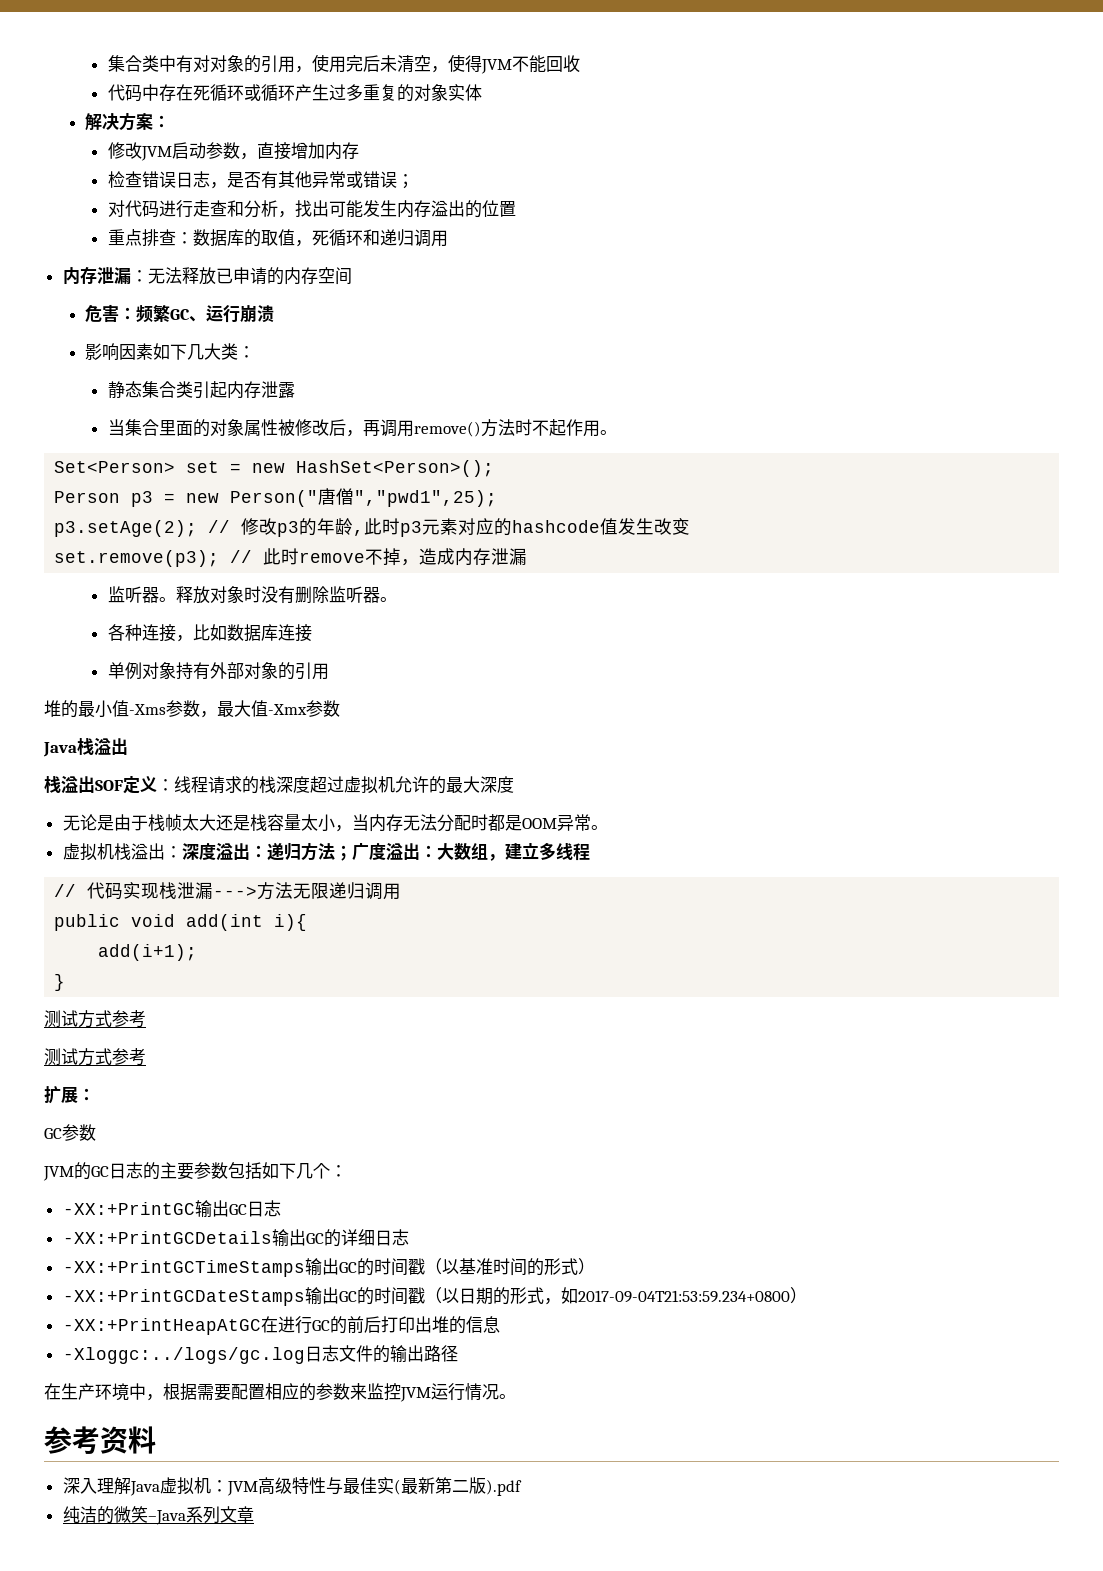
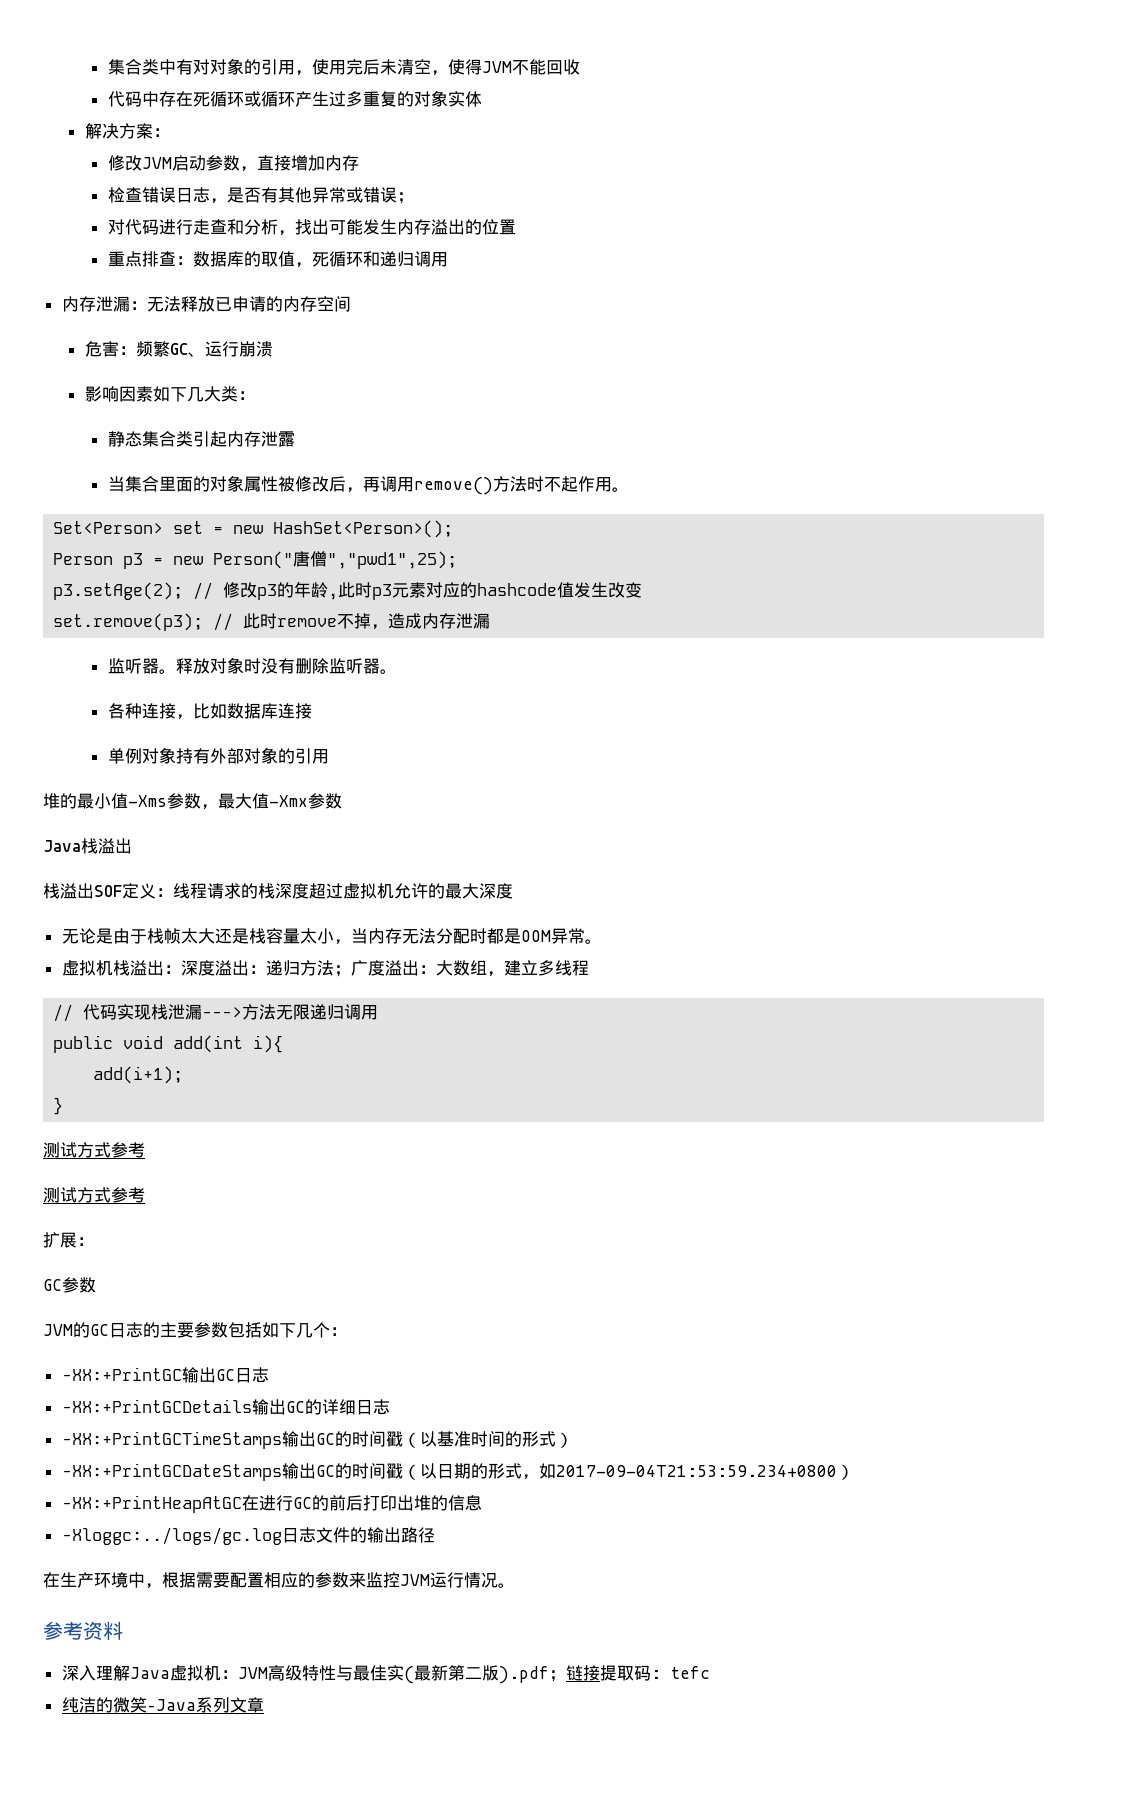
(522, 1487) none -> [548,1665,710,1682] ；链接提取码: tefc

